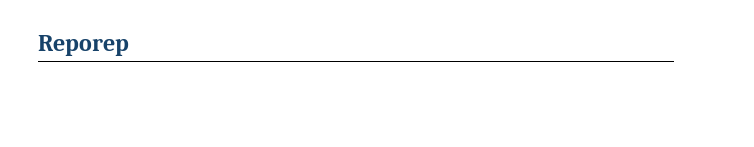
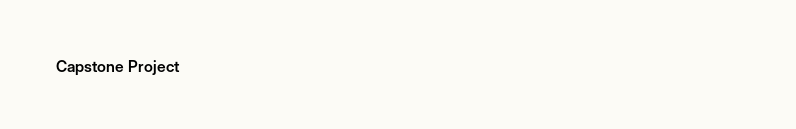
[38,35,129,56] Reporep -> [56,60,181,76] Capstone Project

